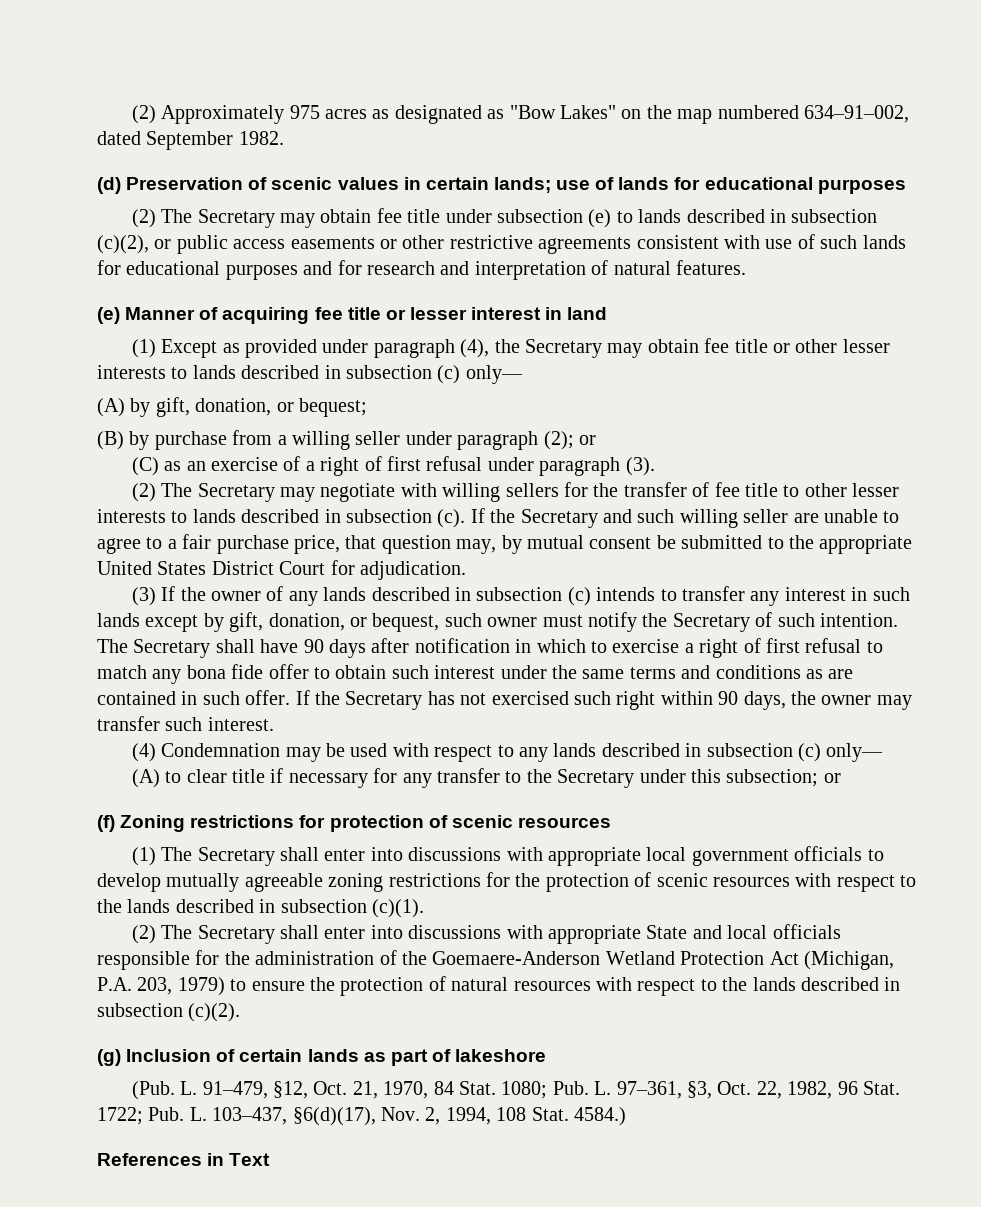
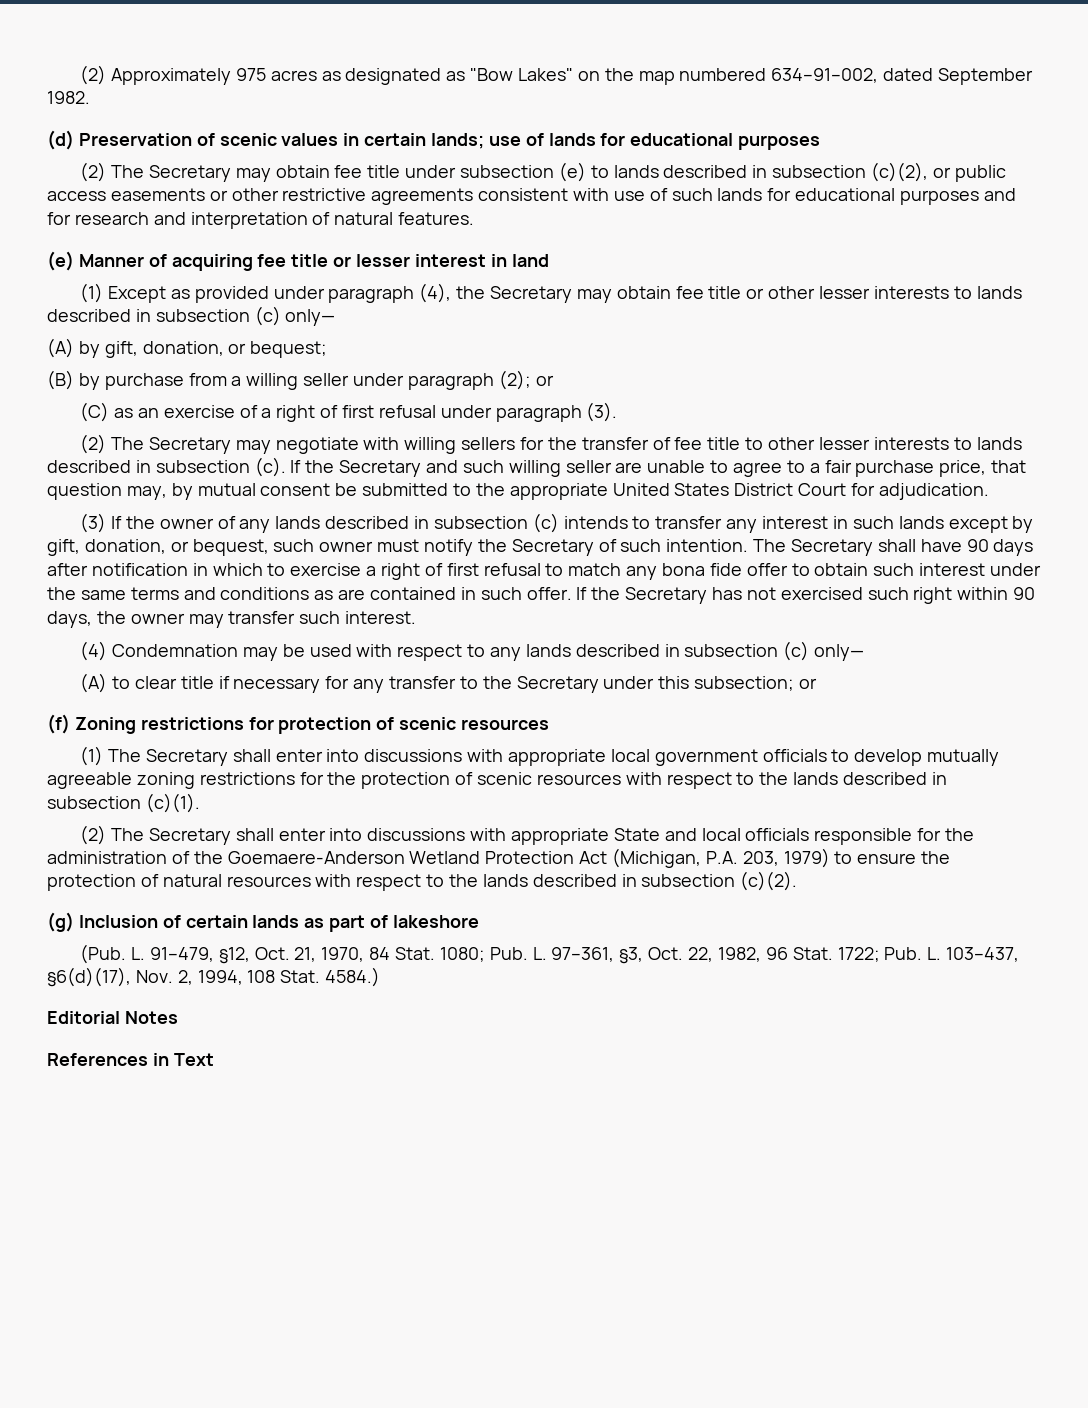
(626, 1116) none -> [47,1011,178,1024] // Editorial Notes

